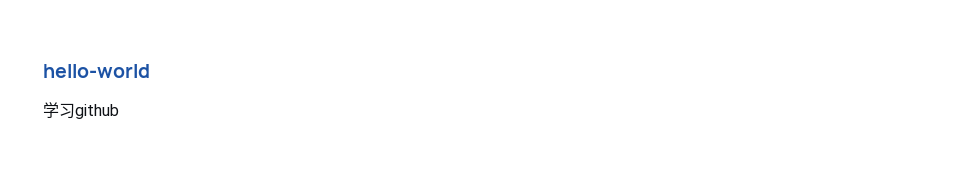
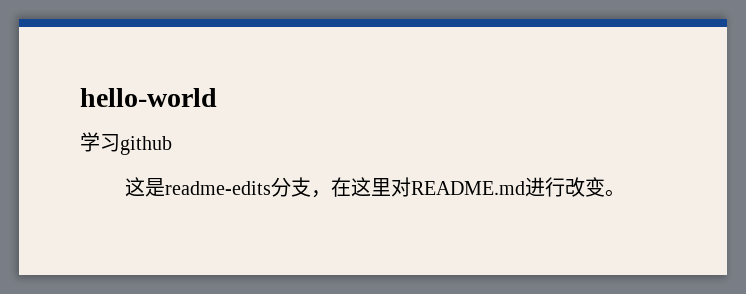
(119, 111) none -> [125,177,626,198] // 这是readme-edits分支，在这里对README.md进行改变。

